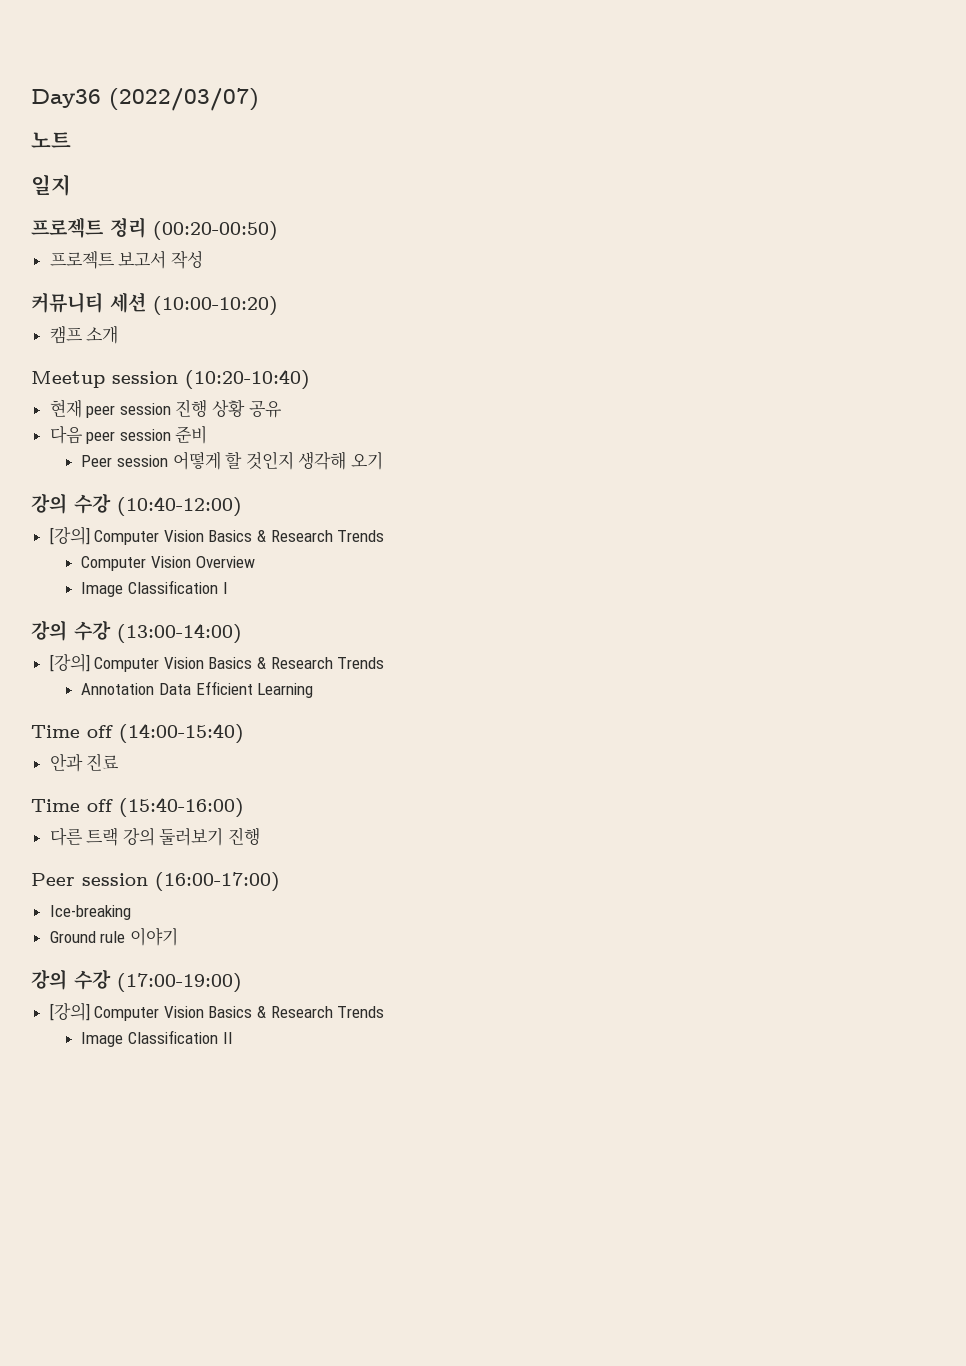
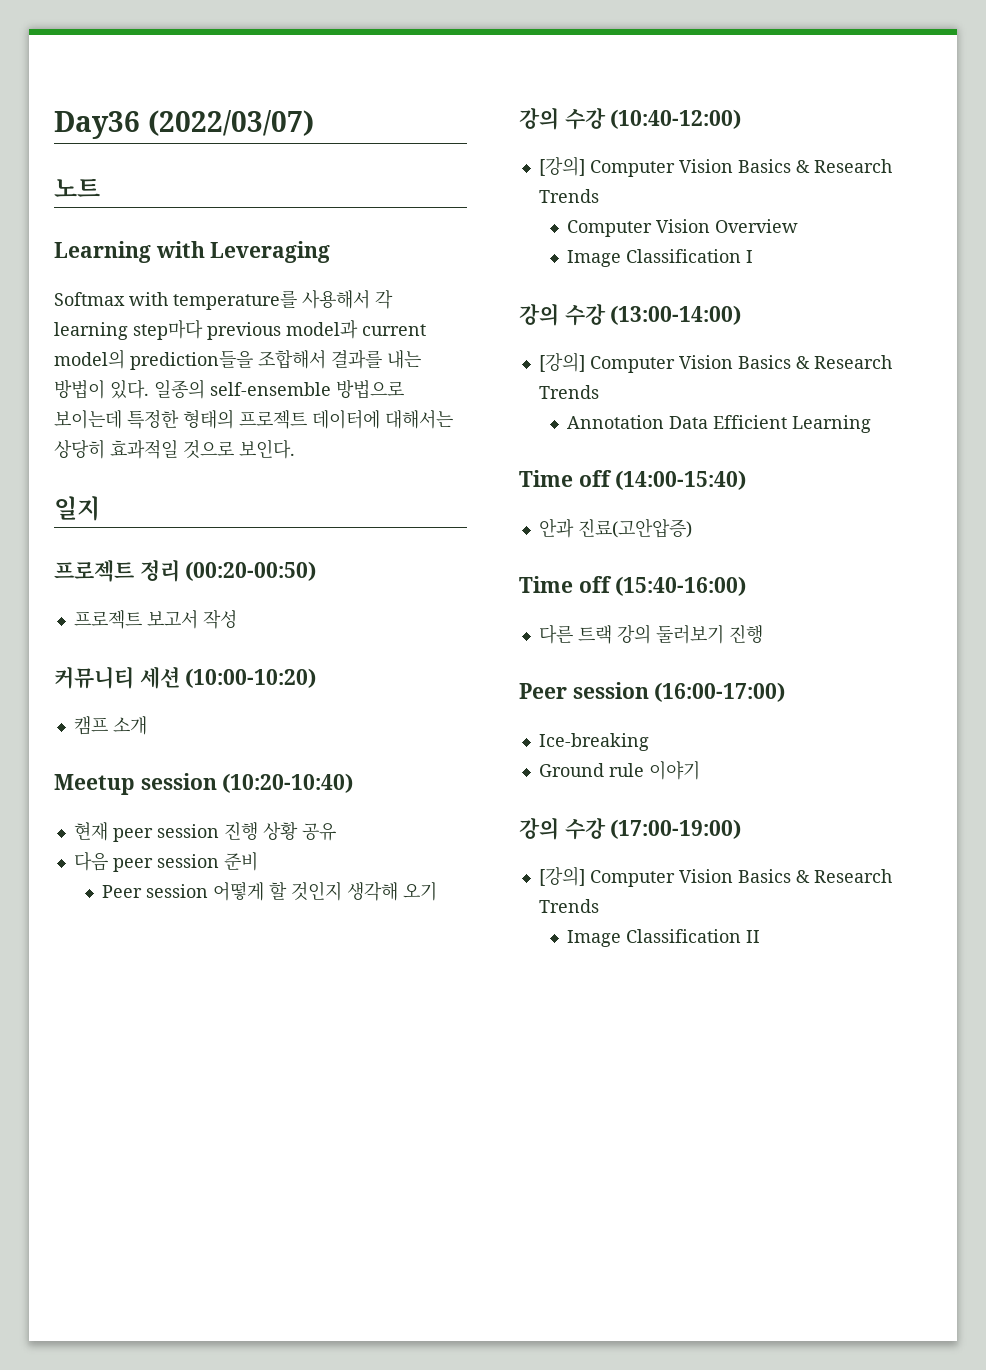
(71, 140) none -> [54,241,331,263] [54,290,393,310] [54,319,426,340] [54,349,421,370] [54,379,404,399] [54,409,453,429] [54,439,295,459] // Learning with Leveraging // Softmax with temperature를 사용해서 각 learning step마다 previous model과 current model의 prediction들을 조합해서 결과를 내는 방법이 있다. 일종의 self-ensemble 방법으로 보이는데 특정한 형태의 프로젝트 데이터에 대해서는 상당히 효과적일 것으로 보인다.
[86,753,120,771] 진료 -> [577,518,692,538] 진료(고안압증)

